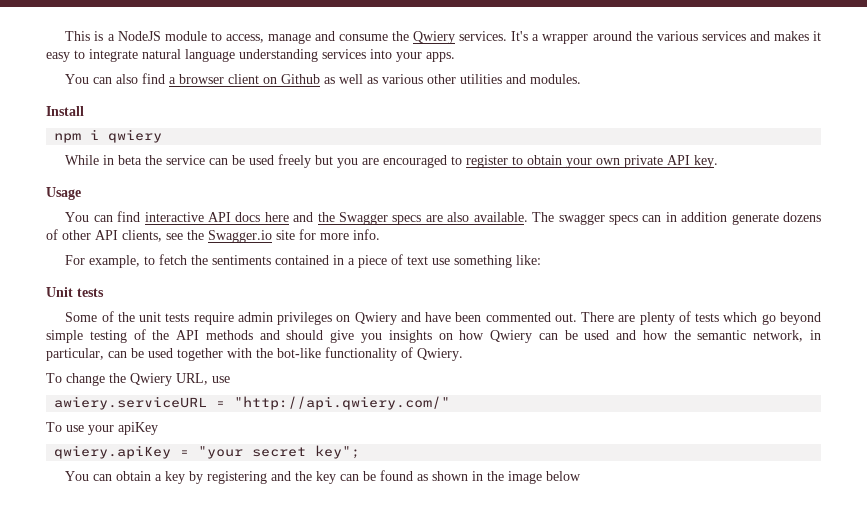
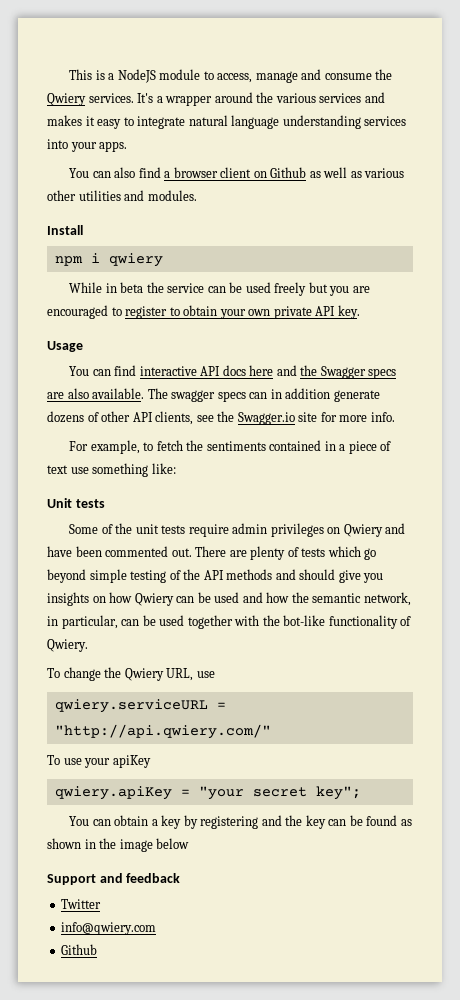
[54,396,208,410] awiery.serviceURL -> [54,699,208,713] qwiery.serviceURL
(582, 476) none -> [47,873,181,885] [61,899,102,909] [61,922,157,935] [61,944,98,955] // Support and feedback // Twitter // info@qwiery.com // Github

